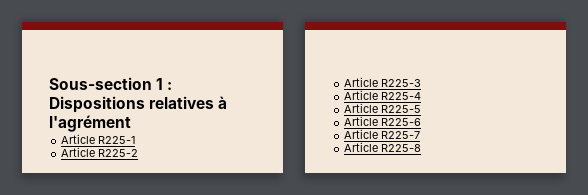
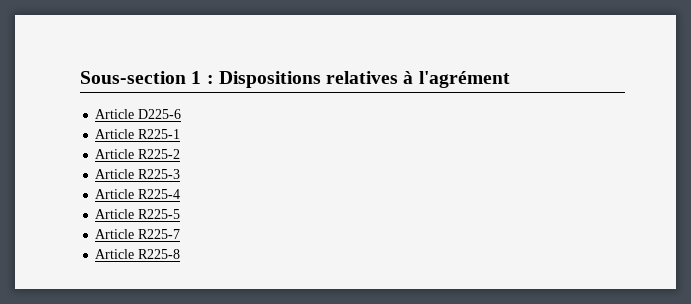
(131, 123) none -> [95,109,182,119] // Article D225-6
[344,116,422,126] // Article R225-6 -> (181, 214) none

